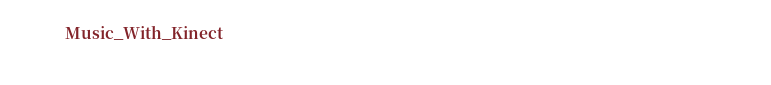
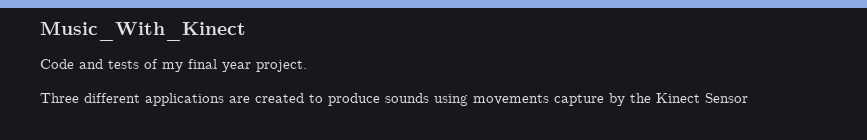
(224, 32) none -> [40,59,307,72] [40,93,748,106] // Code and tests of my final year project. // Three different applications are created to produce sounds using movements capture by the Kinect Sensor

